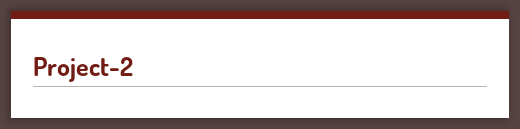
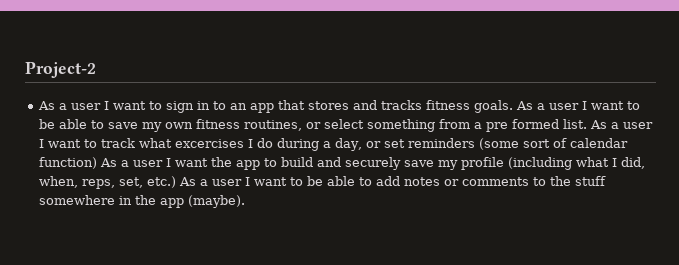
(133, 69) none -> [37,100,640,113] [38,119,653,132] [38,138,628,151] [38,157,645,170] [38,176,606,189] [38,195,245,208] // As a user I want to sign in to an app that stores and tracks fitness goals. As a user I want to be able to save my own fitness routines, or select something from a pre formed list. As a user I want to track what excercises I do during a day, or set reminders (some sort of calendar function) As a user I want the app to build and securely save my profile (including what I did, when, reps, set, etc.) As a user I want to be able to add notes or comments to the stuff somewhere in the app (maybe).

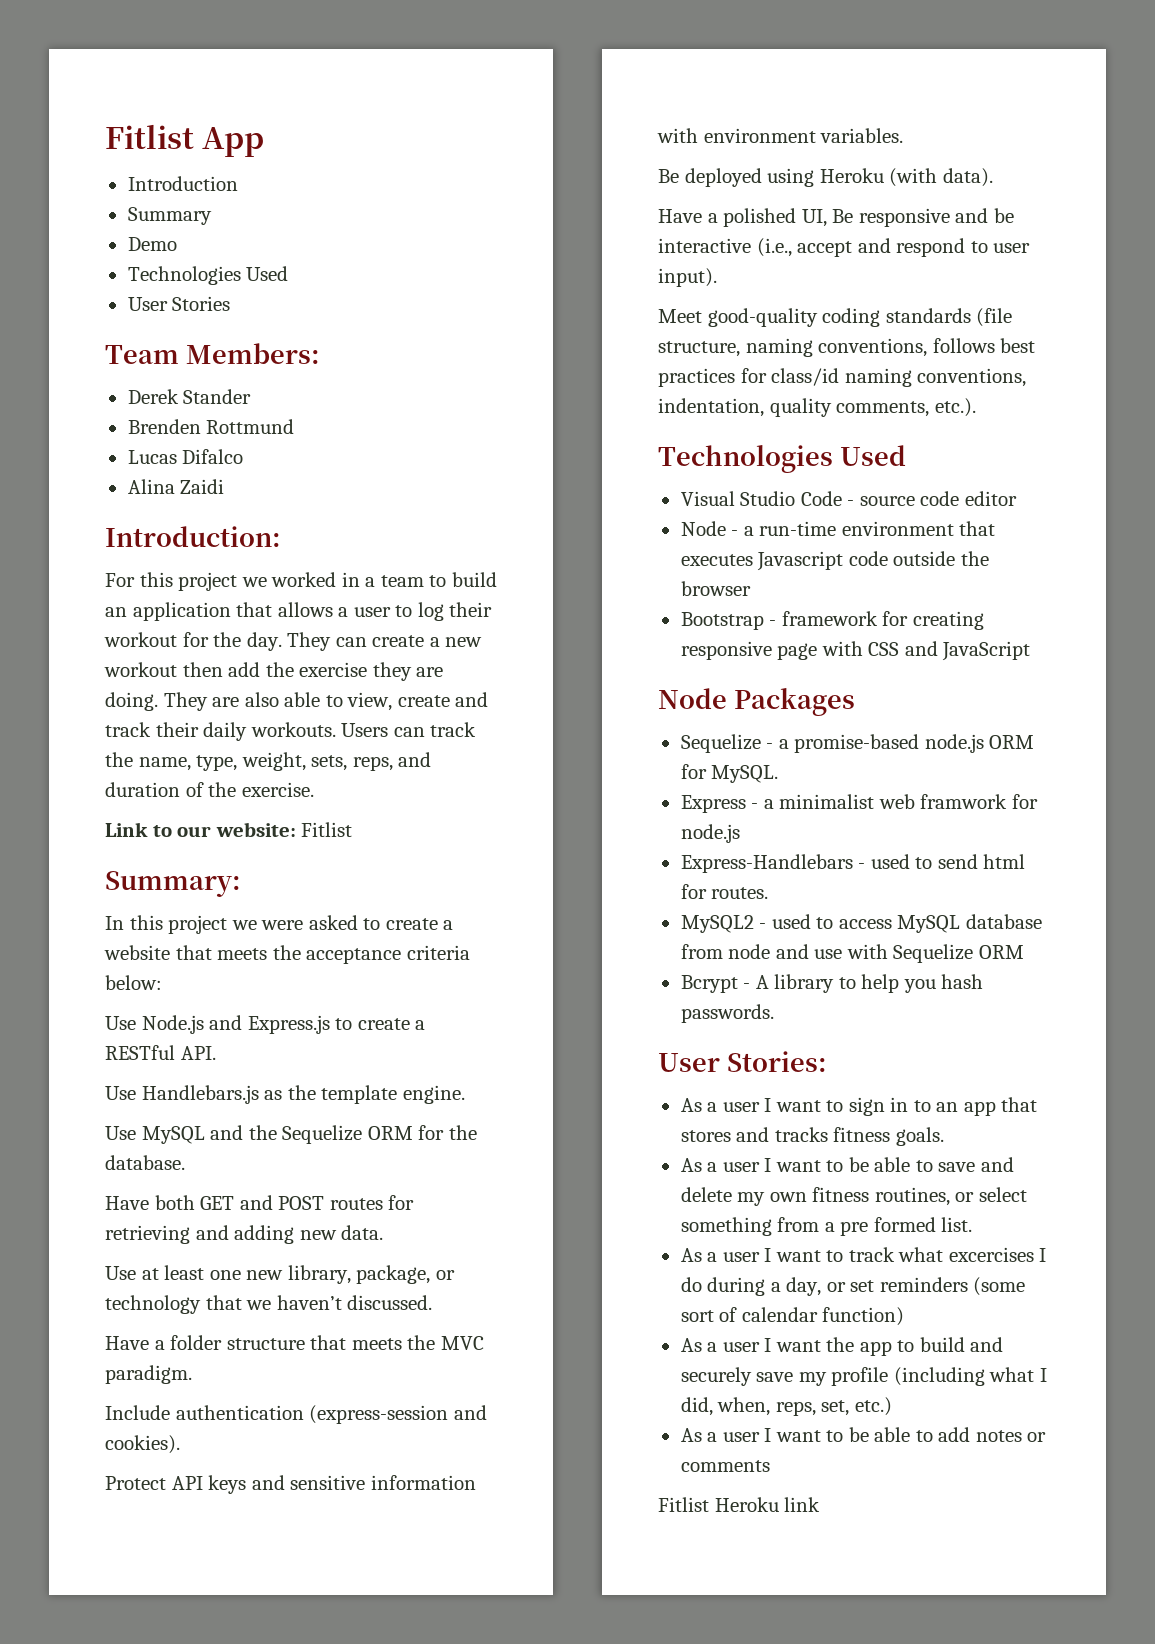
[25,61,96,78] Project-2 -> [105,124,265,157] [127,176,238,191] [127,207,212,225] [127,237,177,251] [127,266,289,285] [127,296,231,311] [105,343,320,364] [127,389,252,404] [127,419,295,434] [127,449,244,464] [127,479,225,494] [105,526,281,547] [105,572,497,591] [105,602,493,621] [104,632,483,651] [104,662,444,681] [105,692,489,711] [105,722,477,741] [105,752,432,771] [105,782,314,797] [105,822,353,837] [105,871,241,897] [105,915,454,934] [104,945,470,964] [105,975,162,990] [105,1015,426,1034] [105,1045,216,1060] [105,1085,465,1104] [105,1125,477,1144] [105,1155,185,1170] [105,1195,415,1210] [105,1225,384,1244] [105,1265,455,1284] [105,1295,433,1314] [105,1335,484,1350] [105,1365,192,1384] [105,1405,487,1424] [105,1435,180,1454] [105,1475,476,1494] [657,128,904,143] [658,168,993,187] [658,208,1014,227] [658,238,1031,257] [658,268,717,287] [658,308,1013,327] [658,338,1036,357] [658,368,1027,387] [658,398,976,417] [658,445,906,473] [680,491,1017,506] [680,521,996,536] [680,551,989,571] [680,581,751,596] [680,611,984,630] [680,641,1031,661] [658,688,855,716] [680,734,1035,753] [680,764,779,783] [680,794,1038,813] [680,824,740,843] [680,854,1026,873] [680,884,769,899] [680,914,1042,933] [680,944,1024,963] [680,974,984,993] [680,1004,774,1023] [658,1051,827,1072] Fitlist App // Introduction // Summary // Demo // Technologies Used // User Stories // Team Members: // Derek Stander // Brenden Rottmund // Lucas Difalco // Alina Zaidi // Introduction: // For this project we worked in a team to build an application that allows a user to log their workout for the day. They can create a new workout then add the exercise they are doing. They are also able to view, create and track their daily workouts. Users can track the name, type, weight, sets, reps, and duration of the exercise. // Link to our website: Fitlist // Summary: // In this project we were asked to create a website that meets the acceptance criteria below: // Use Node.js and Express.js to create a RESTful API. // Use Handlebars.js as the template engine. // Use MySQL and the Sequelize ORM for the database. // Have both GET and POST routes for retrieving and adding new data. // Use at least one new library, package, or technology that we haven’t discussed. // Have a folder structure that meets the MVC paradigm. // Include authentication (express-session and cookies). // Protect API keys and sensitive information with environment variables. // Be deployed using Heroku (with data). // Have a polished UI, Be responsive and be interactive (i.e., accept and respond to user input). // Meet good-quality coding standards (file structure, naming conventions, follows best practices for class/id naming conventions, indentation, quality comments, etc.). // Technologies Used // Visual Studio Code - source code editor // Node - a run-time environment that executes Javascript code outside the browser // Bootstrap - framework for creating responsive page with CSS and JavaScript // Node Packages // Sequelize - a promise-based node.js ORM for MySQL. // Express - a minimalist web framwork for node.js // Express-Handlebars - used to send html for routes. // MySQL2 - used to access MySQL database from node and use with Sequelize ORM // Bcrypt - A library to help you hash passwords. // User Stories:
(513, 106) none -> (944, 1136) //
(138, 125) none -> [980,1157,1014,1172] [680,1187,732,1202] and delete
(587, 124) none -> (973, 1224) //
(97, 163) none -> (905, 1316) //
(176, 182) none -> (892, 1406) //
[532,176,606,186] [38,195,245,208] to the stuff somewhere in the app (maybe). -> [658,1497,821,1512] // Fitlist Heroku link

